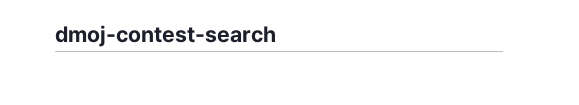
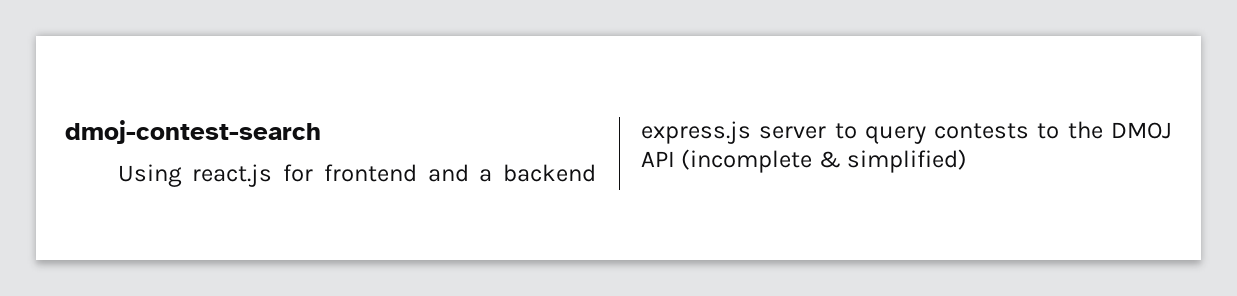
(276, 36) none -> [117,164,596,187] [641,121,1172,144] [641,149,968,173] // Using react.js for frontend and a backend express.js server to query contests to the DMOJ API (incomplete & simplified)

